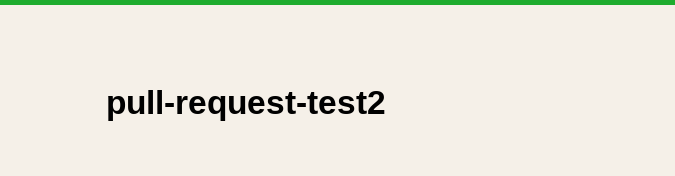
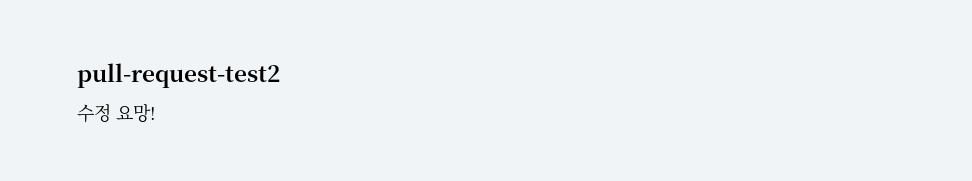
(386, 105) none -> [77,103,156,123] // 수정 요망!

